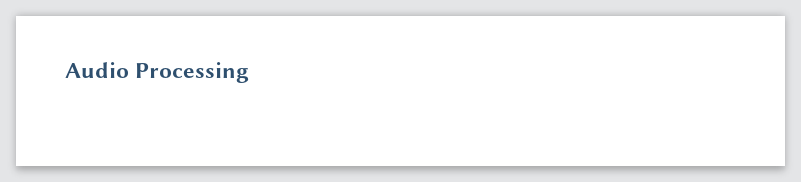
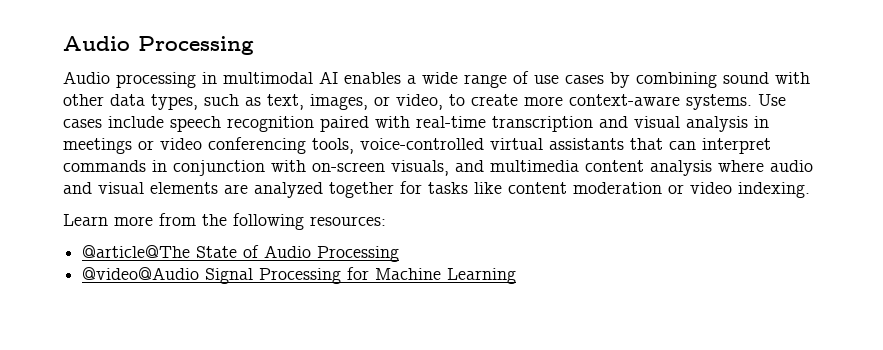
[65,62,250,83] Audio Processing -> [63,36,254,55] [63,71,810,88] [63,94,786,110] [63,116,769,132] [63,137,771,154] [63,160,813,176] [63,181,810,198] [63,213,386,230] [82,245,400,262] [82,267,517,284] Audio Processing // Audio processing in multimodal AI enables a wide range of use cases by combining sound with other data types, such as text, images, or video, to create more context-aware systems. Use cases include speech recognition paired with real-time transcription and visual analysis in meetings or video conferencing tools, voice-controlled virtual assistants that can interpret commands in conjunction with on-screen visuals, and multimedia content analysis where audio and visual elements are analyzed together for tasks like content moderation or video indexing. // Learn more from the following resources: // @article@The State of Audio Processing // @video@Audio Signal Processing for Machine Learning

